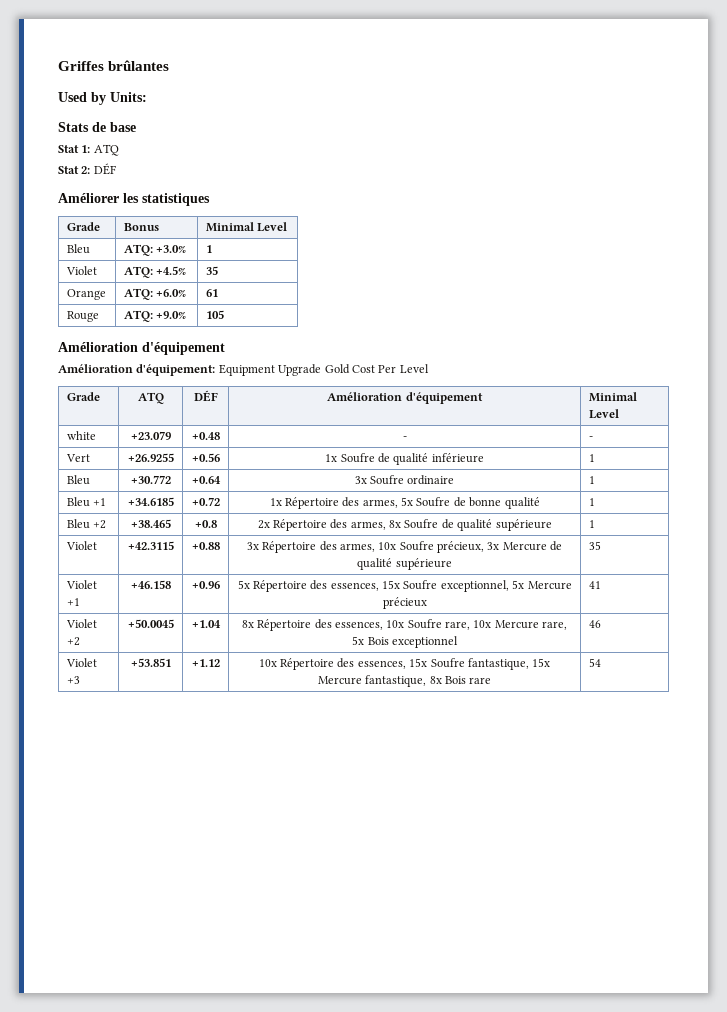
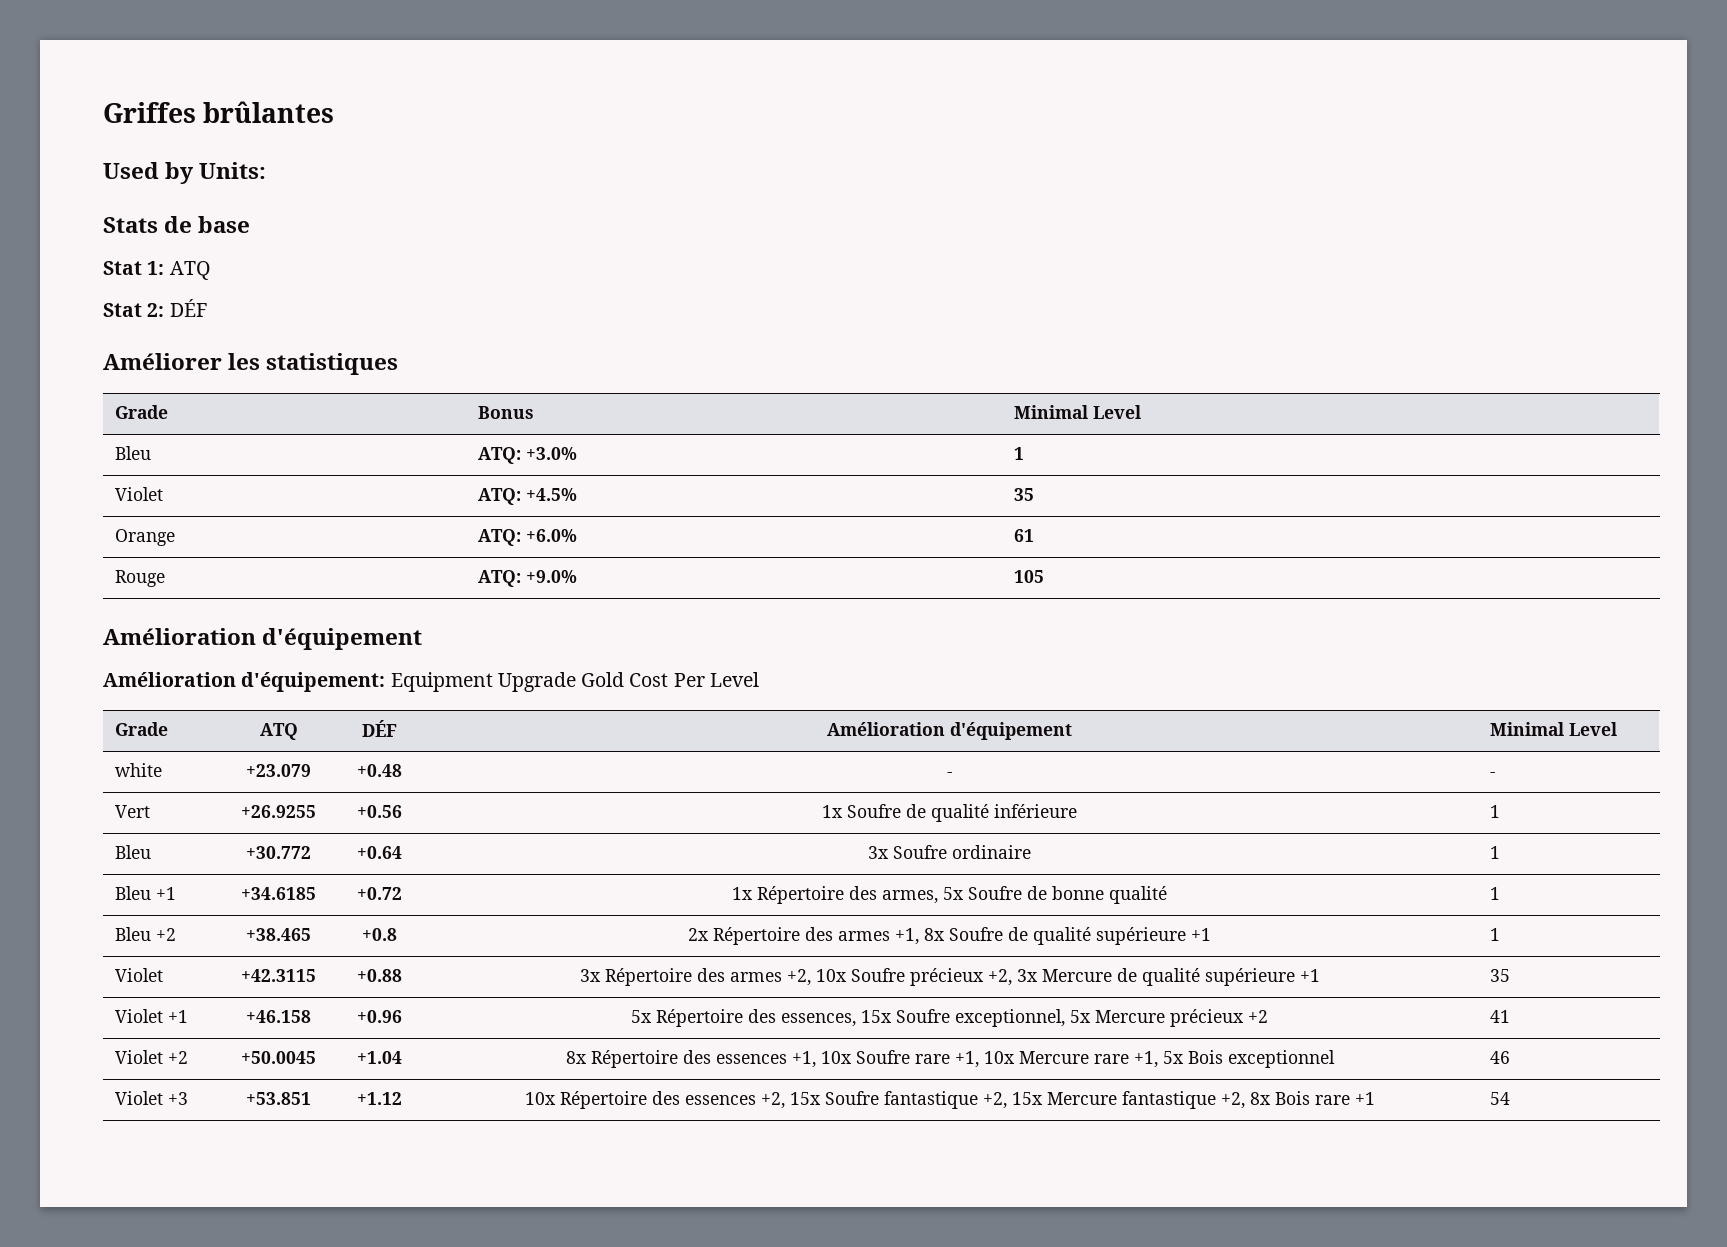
[350,521,386,530] armes, -> [838,928,919,945] armes +1,
(552, 525) none -> [1191,928,1211,941] +1
[339,541,485,553] armes, 10x Soufre précieux, -> [729,968,1012,986] armes +2, 10x Soufre précieux +2,
(452, 564) none -> [1299,969,1320,982] +1
(427, 603) none -> [1248,1010,1268,1023] +2
[334,619,568,630] essences, 10x Soufre rare, 10x Mercure rare, -> [715,1050,1158,1068] essences +1, 10x Soufre rare +1, 10x Mercure rare +1,
[357,658,551,670] [317,675,427,687] essences, 15x Soufre fantastique, 15x Mercure fantastique, -> [684,1091,1245,1109] essences +2, 15x Soufre fantastique +2, 15x Mercure fantastique +2,
(492, 680) none -> [1354,1092,1375,1105] +1

